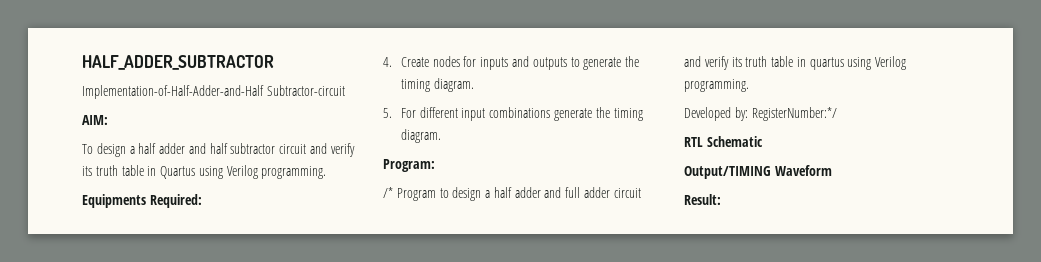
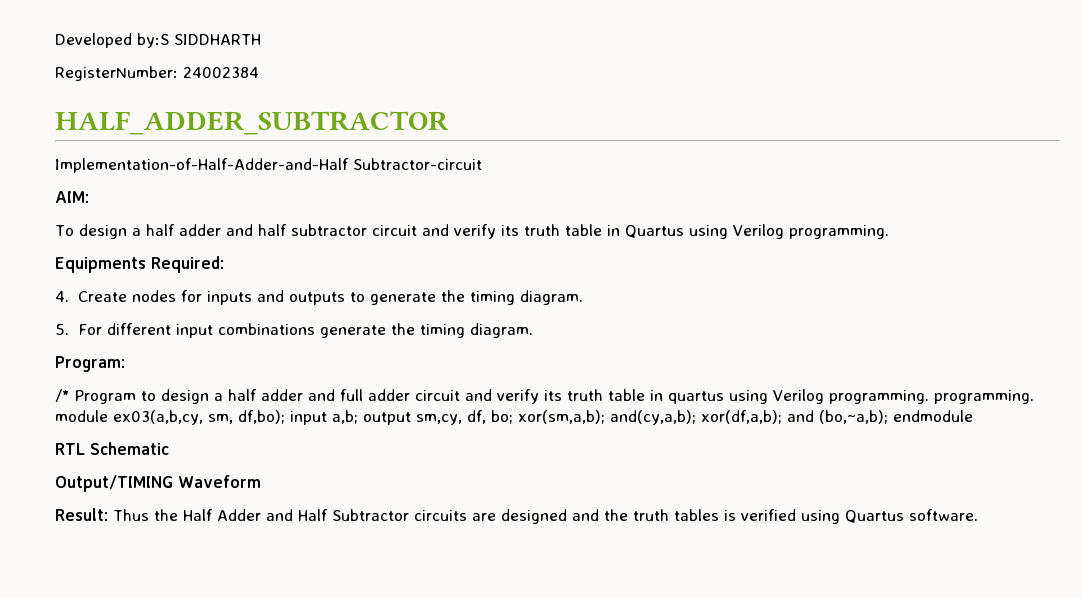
(82, 62) none -> [55,33,261,48] [55,66,259,81] Developed by:S SIDDHARTH // RegisterNumber: 24002384 //
[684,107,837,121] // Developed by: RegisterNumber:*/ -> [933,390,1034,404] [55,410,973,425] programming. module ex03(a,b,cy, sm, df,bo); input a,b; output sm,cy, df, bo; xor(sm,a,b); and(cy,a,b); xor(df,a,b); and (bo,~a,b); endmodule
(721, 199) none -> [113,509,978,524] Thus the Half Adder and Half Subtractor circuits are designed and the truth tables is verified using Quartus software.

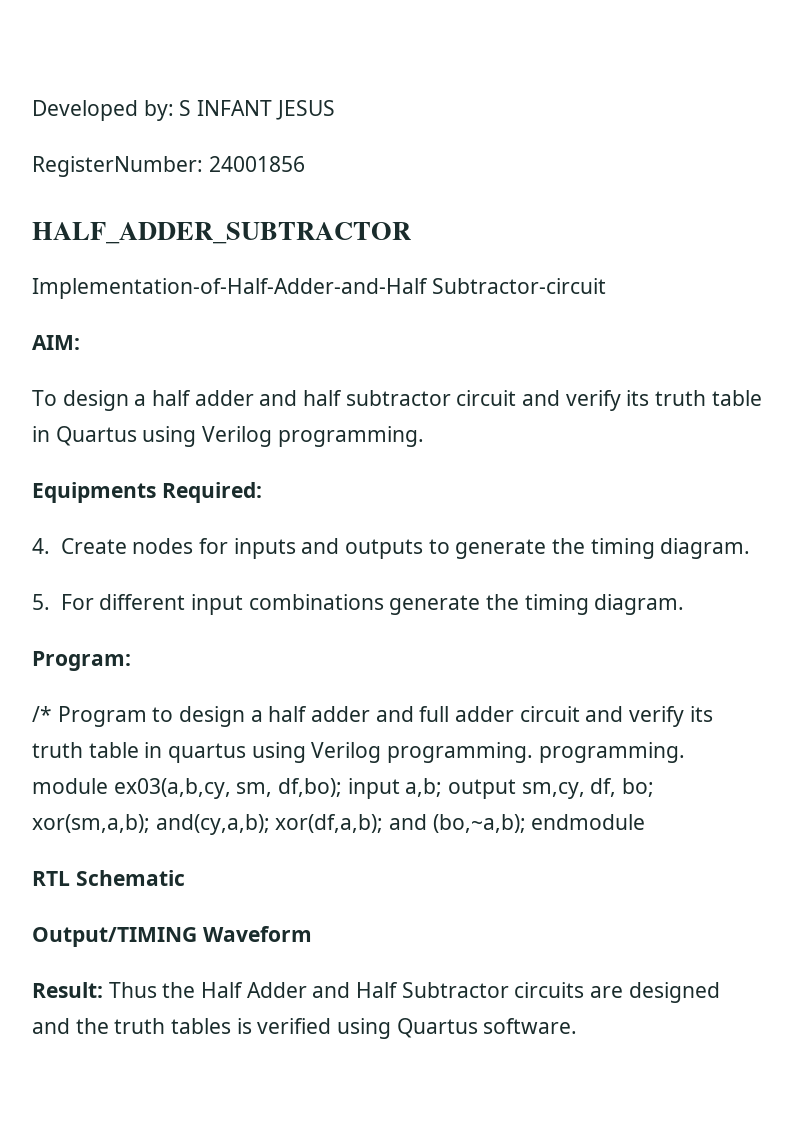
[137,33,261,48] by:S SIDDHARTH -> [143,100,335,121] by: S INFANT JESUS
[183,67,259,78] 24002384 -> [208,156,305,172] 24001856

